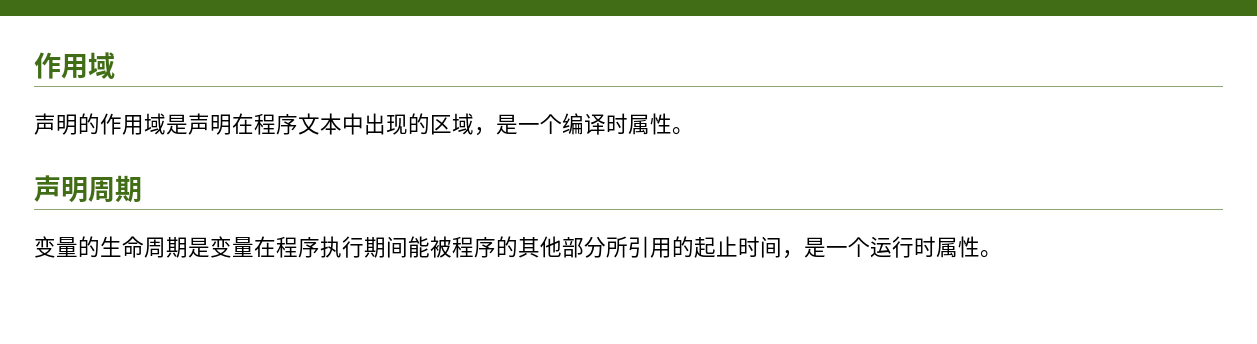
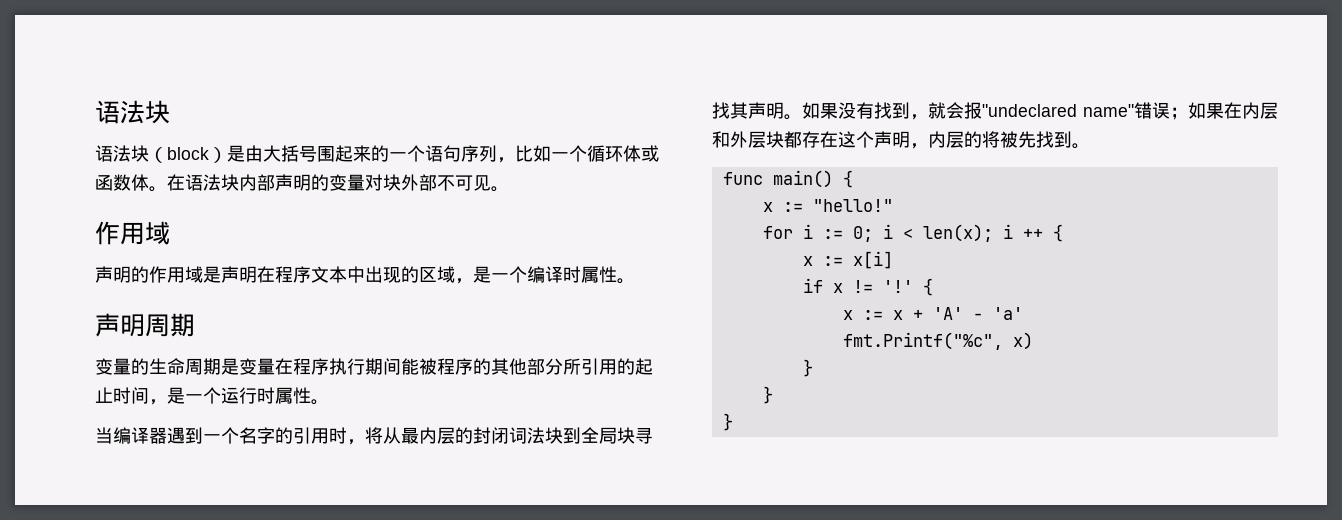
(34, 65) none -> [95,100,170,124] [95,145,659,163] [95,174,509,192] 语法块 // 语法块（block）是由大括号围起来的一个语句序列，比如一个循环体或函数体。在语法块内部声明的变量对块外部不可见。 //
(1002, 254) none -> [95,427,653,445] [712,102,1278,120] [712,131,1090,149] [722,170,853,188] [762,199,893,212] [762,224,1063,242] [802,251,893,269] [802,278,933,296] [842,307,1023,320] [842,332,1033,350] [802,359,813,377] [762,386,773,404] [722,413,733,431] // 当编译器遇到一个名字的引用时，将从最内层的封闭词法块到全局块寻找其声明。如果没有找到，就会报"undeclared name"错误；如果在内层和外层块都存在这个声明，内层的将被先找到。 // func main() { // x := "hello!" // for i := 0; i < len(x); i ++ { // x := x[i] // if x != '!' { // x := x + 'A' - 'a' // fmt.Printf("%c", x) // } // } // }

